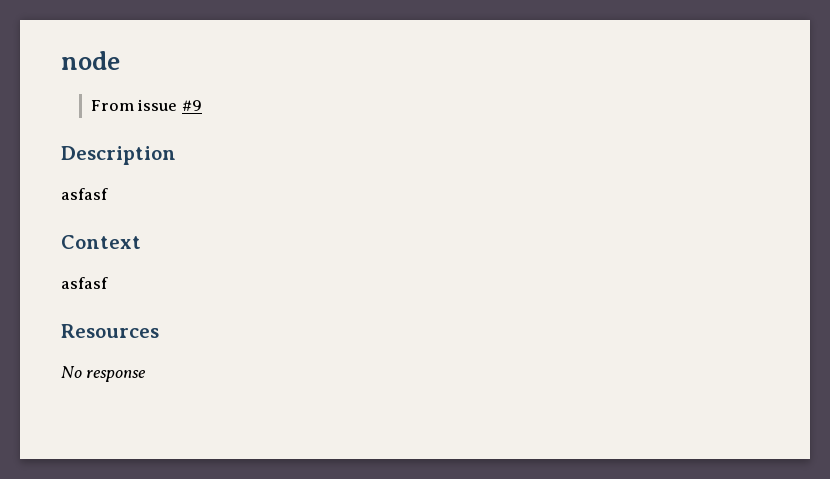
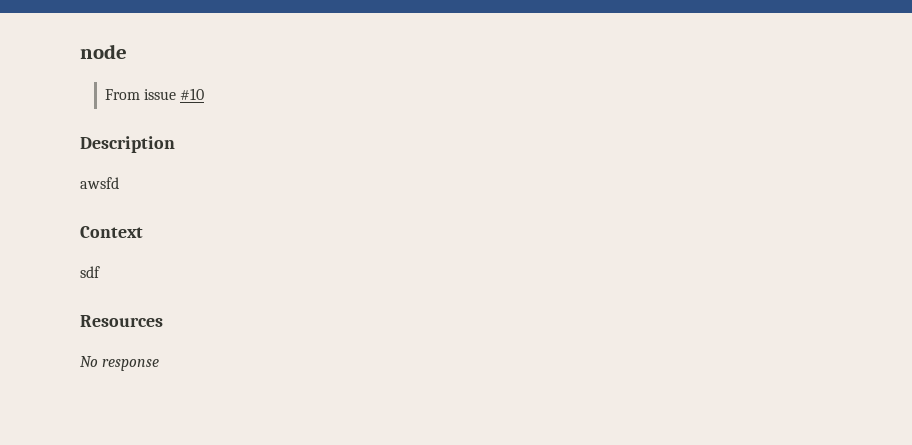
[181,100,202,111] #9 -> [180,88,205,100] #10
[61,188,108,200] asfasf -> [80,177,119,189] awsfd
[61,277,108,289] asfasf -> [80,266,100,278] sdf

